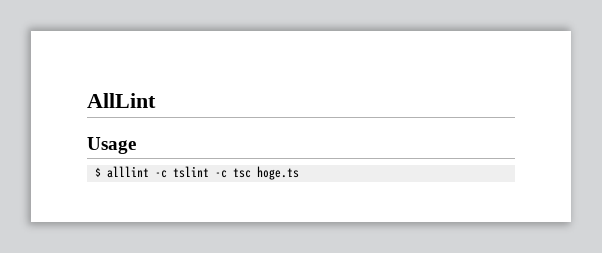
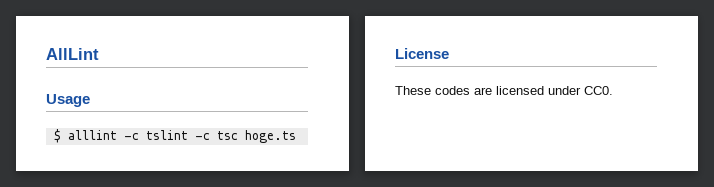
(299, 173) none -> [395,48,449,59] [395,86,613,95] // License // These codes are licensed under CC0.

